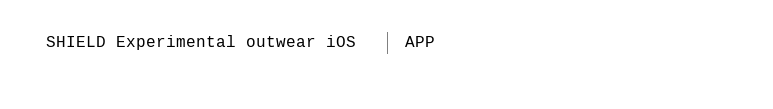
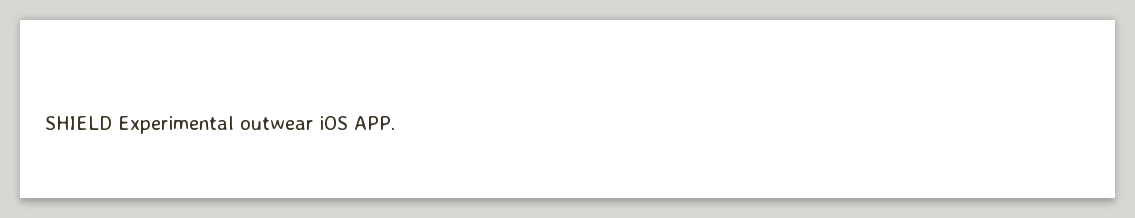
[405,36,435,47] APP -> [354,116,395,130] APP.

